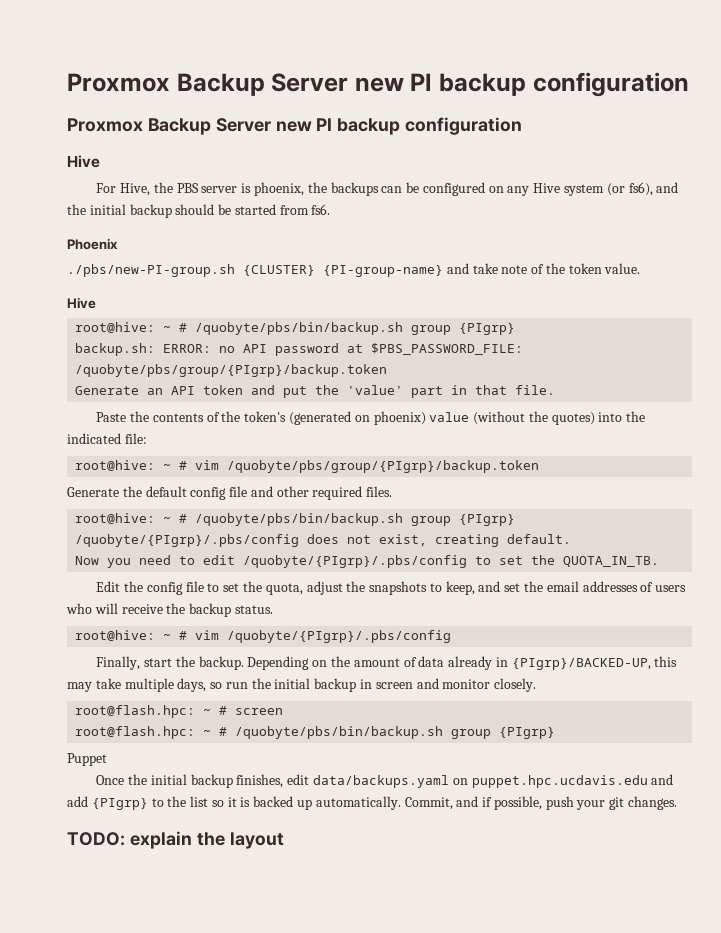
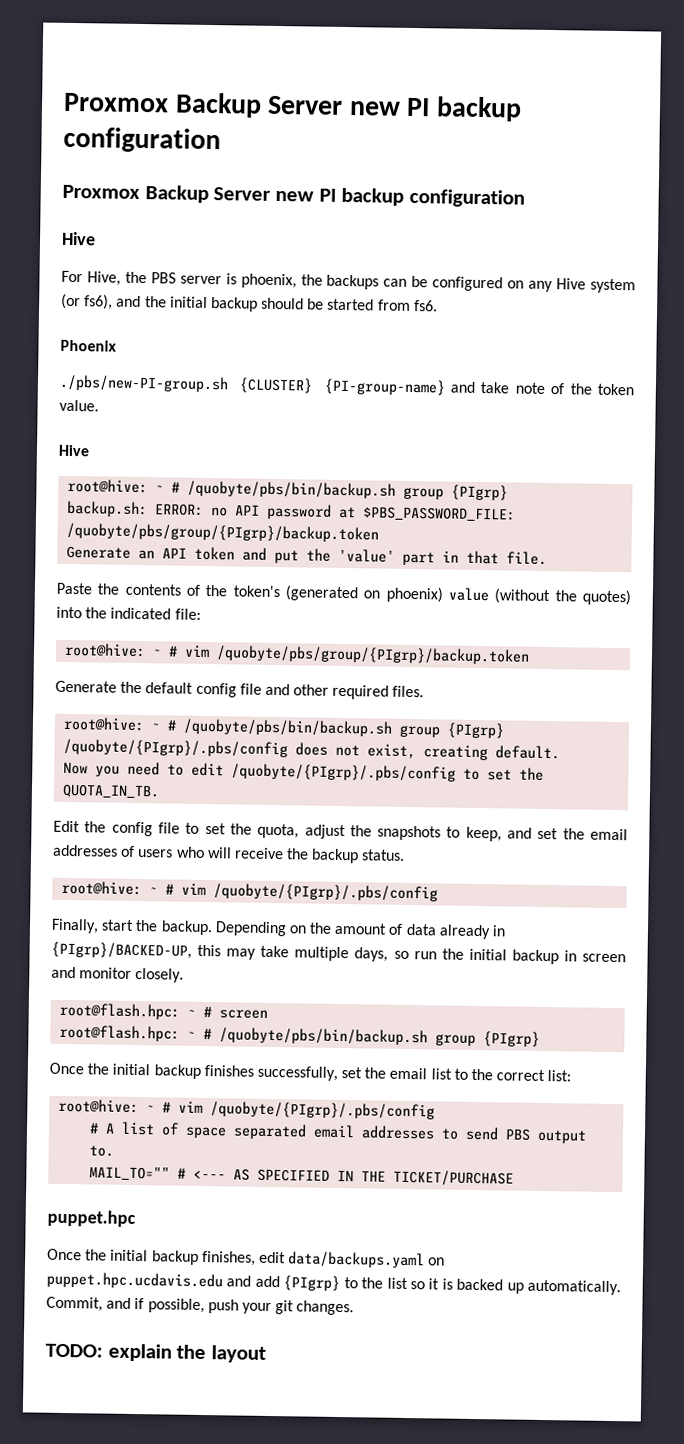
[67,753,107,766] Puppet -> [49,1062,572,1082] [58,1098,436,1120] [89,1121,588,1144] [89,1145,115,1157] [89,1166,515,1187] [47,1209,136,1228] Once the initial backup finishes successfully, set the email list to the correct list: // root@hive: ~ # vim /quobyte/{PIgrp}/.pbs/config // # A list of space separated email addresses to send PBS output to. // MAIL_TO="" # <--- AS SPECIFIED IN THE TICKET/PURCHASE // puppet.hpc

